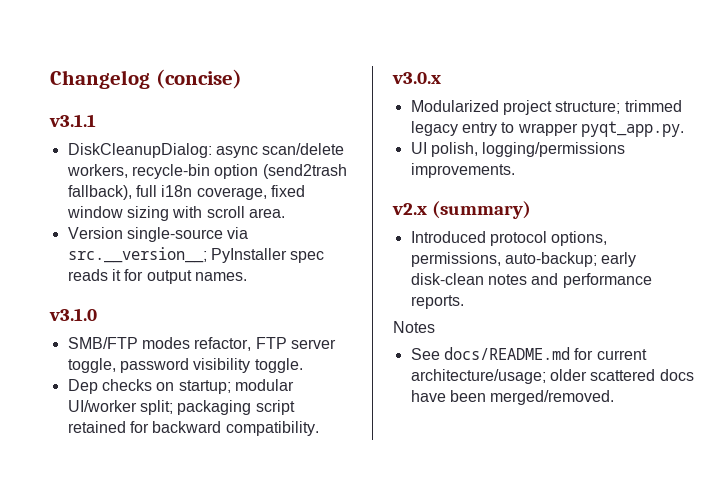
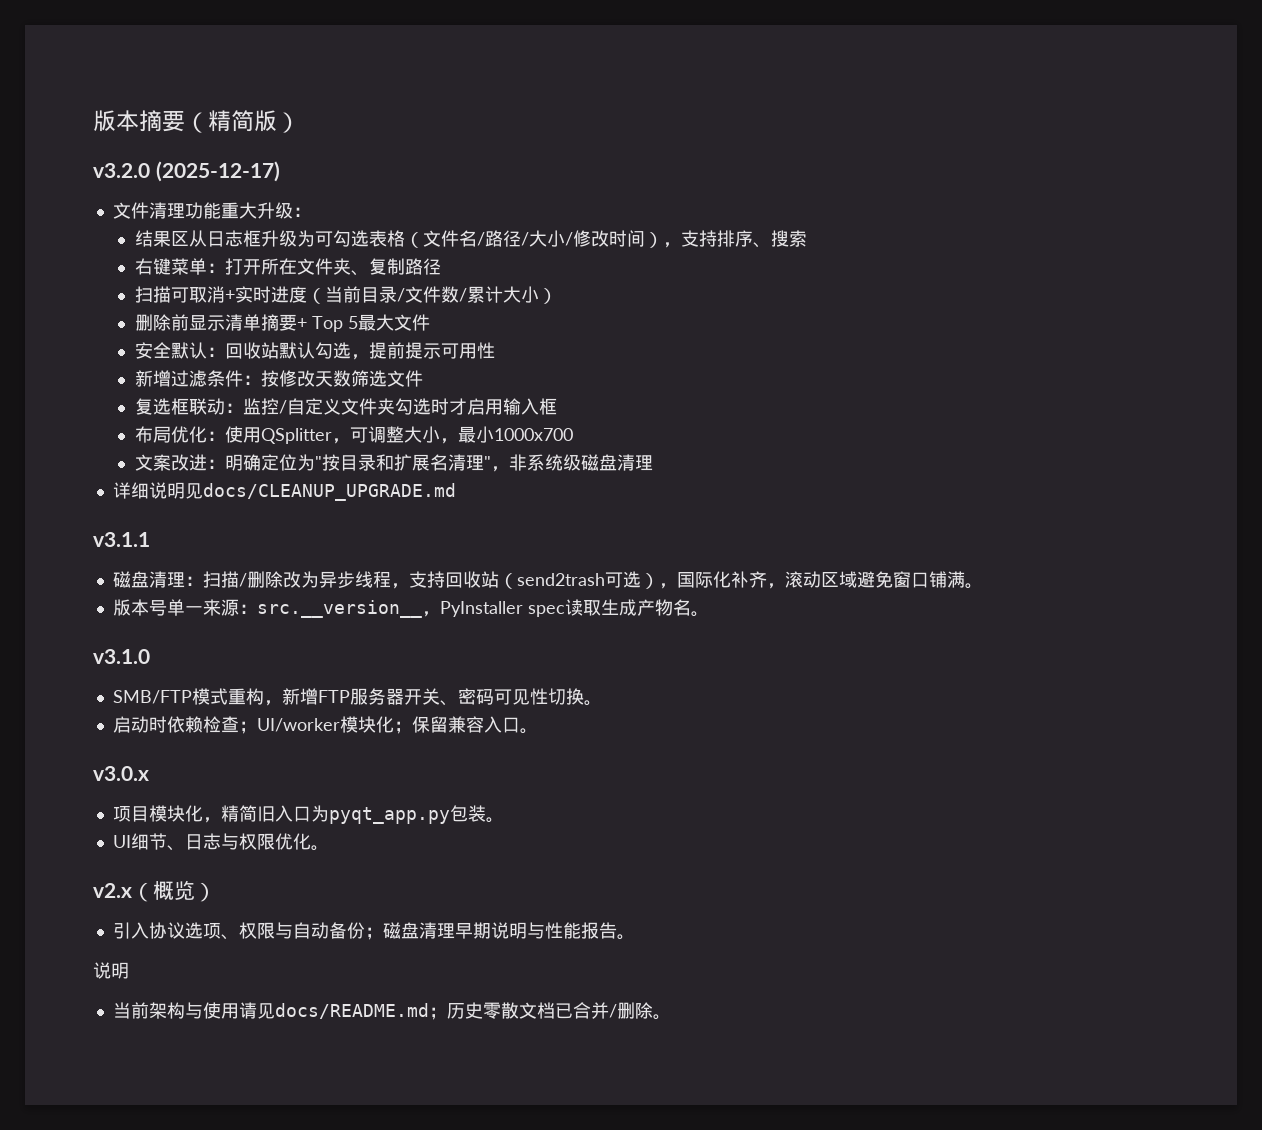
[50,69,242,89] [49,114,96,127] [67,143,345,158] [66,164,347,179] [67,185,305,200] [66,206,285,221] [67,227,249,242] [67,247,325,263] [67,269,247,284] [49,308,97,321] [67,337,336,351] [67,358,303,373] [67,379,294,394] [67,400,295,415] [67,421,319,436] [392,72,441,84] [410,100,682,115] [410,121,684,137] [410,142,626,157] [410,163,515,178] [392,201,532,219] [410,231,608,246] [410,252,637,267] [410,273,652,288] [410,295,464,309] [393,321,435,333] [410,347,647,360] [410,369,694,384] [410,390,615,405] Changelog (concise) // v3.1.1 // DiskCleanupDialog: async scan/delete workers, recycle-bin option (send2trash fallback), full i18n coverage, fixed window sizing with scroll area. // Version single-source via src.__version__; PyInstaller spec reads it for output names. // v3.1.0 // SMB/FTP modes refactor, FTP server toggle, password visibility toggle. // Dep checks on startup; modular UI/worker split; packaging script retained for backward compatibility. // v3.0.x // Modularized project structure; trimmed legacy entry to wrapper pyqt_app.py. // UI polish, logging/permissions improvements. // v2.x (summary) // Introduced protocol options, permissions, auto-backup; early disk-clean notes and performance reports. // Notes // See docs/README.md for current architecture/usage; older scattered docs have been merged/removed. -> [93,110,300,133] [93,161,280,182] [112,202,311,219] [134,230,807,248] [134,258,441,276] [134,286,557,304] [134,314,430,332] [134,342,495,360] [134,370,423,387] [134,398,557,415] [134,426,573,444] [134,454,653,472] [112,482,456,501] [93,532,150,547] [112,571,983,589] [112,599,709,618] [93,649,150,664] [112,688,602,706] [112,716,538,734] [93,766,149,781] [112,805,504,824] [112,833,329,851] [93,880,216,902] [112,922,635,940] [93,962,129,979] [112,1002,671,1020] 版本摘要（精简版） // v3.2.0 (2025-12-17) // 文件清理功能重大升级： // 结果区从日志框升级为可勾选表格（文件名/路径/大小/修改时间），支持排序、搜索 // 右键菜单：打开所在文件夹、复制路径 // 扫描可取消+实时进度（当前目录/文件数/累计大小） // 删除前显示清单摘要+ Top 5最大文件 // 安全默认：回收站默认勾选，提前提示可用性 // 新增过滤条件：按修改天数筛选文件 // 复选框联动：监控/自定义文件夹勾选时才启用输入框 // 布局优化：使用QSplitter，可调整大小，最小1000x700 // 文案改进：明确定位为"按目录和扩展名清理"，非系统级磁盘清理 // 详细说明见docs/CLEANUP_UPGRADE.md // v3.1.1 // 磁盘清理：扫描/删除改为异步线程，支持回收站（send2trash可选），国际化补齐，滚动区域避免窗口铺满。 // 版本号单一来源：src.__version__，PyInstaller spec读取生成产物名。 // v3.1.0 // SMB/FTP模式重构，新增FTP服务器开关、密码可见性切换。 // 启动时依赖检查；UI/worker模块化；保留兼容入口。 // v3.0.x // 项目模块化，精简旧入口为pyqt_app.py包装。 // UI细节、日志与权限优化。 // v2.x（概览） // 引入协议选项、权限与自动备份；磁盘清理早期说明与性能报告。 // 说明 // 当前架构与使用请见docs/README.md；历史零散文档已合并/删除。

